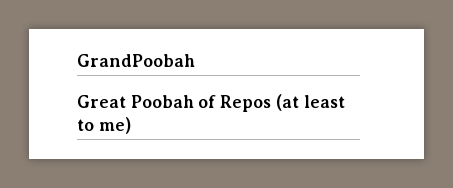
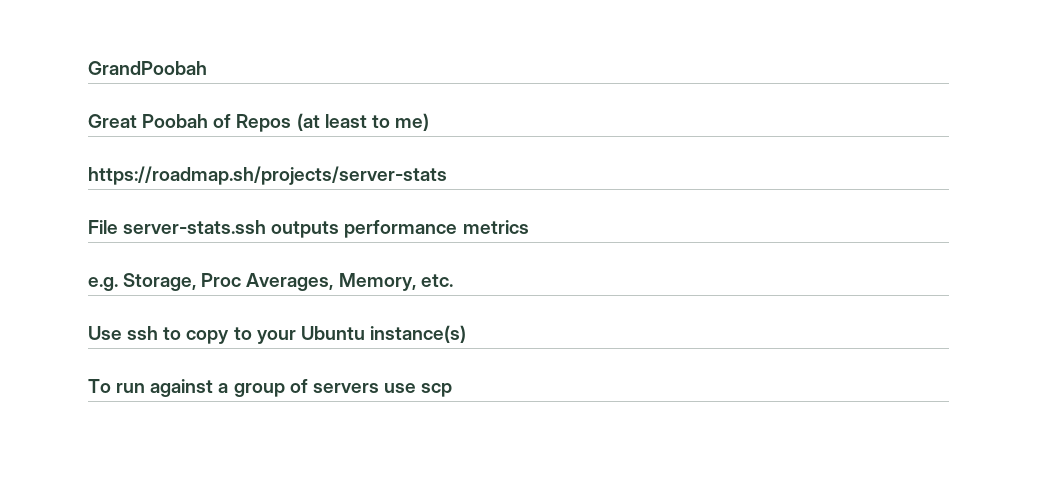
(131, 125) none -> [88,166,447,185] [88,220,529,238] [88,273,453,291] [88,325,466,344] [88,379,453,397] // https://roadmap.sh/projects/server-stats // File server-stats.ssh outputs performance metrics // e.g. Storage, Proc Averages, Memory, etc. // Use ssh to copy to your Ubuntu instance(s) // To run against a group of servers use scp

